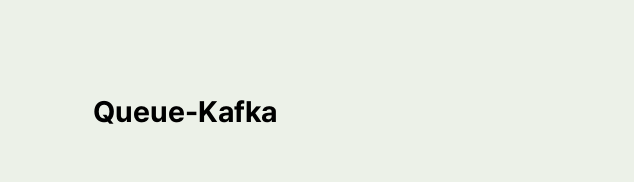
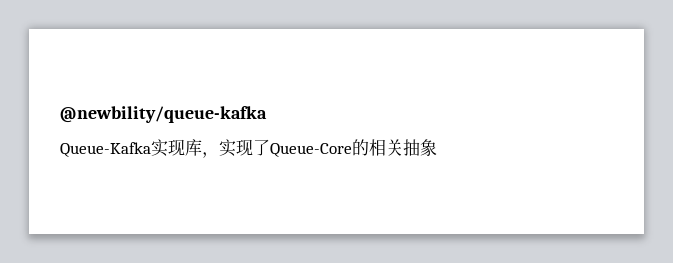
[93,100,277,124] Queue-Kafka -> [60,106,267,123] [60,139,437,158] @newbility/queue-kafka // Queue-Kafka实现库，实现了Queue-Core的相关抽象

